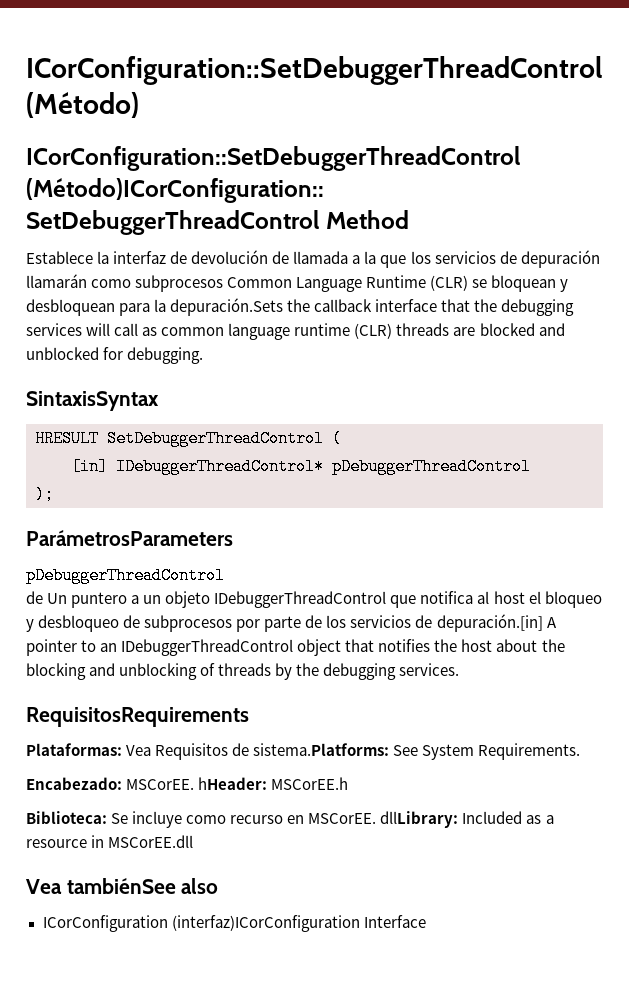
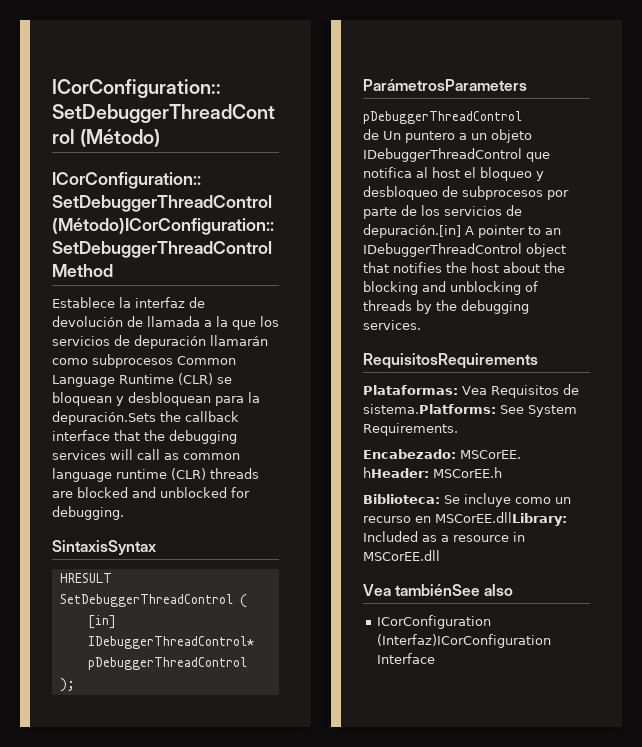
(227, 819) none -> [555,497,571,504] un
[308,811,459,828] MSCorEE. dllLibrary: -> [435,512,567,526] MSCorEE.dllLibrary:
[171,915,360,932] (interfaz)ICorConfiguration -> [376,634,551,648] (Interfaz)ICorConfiguration

